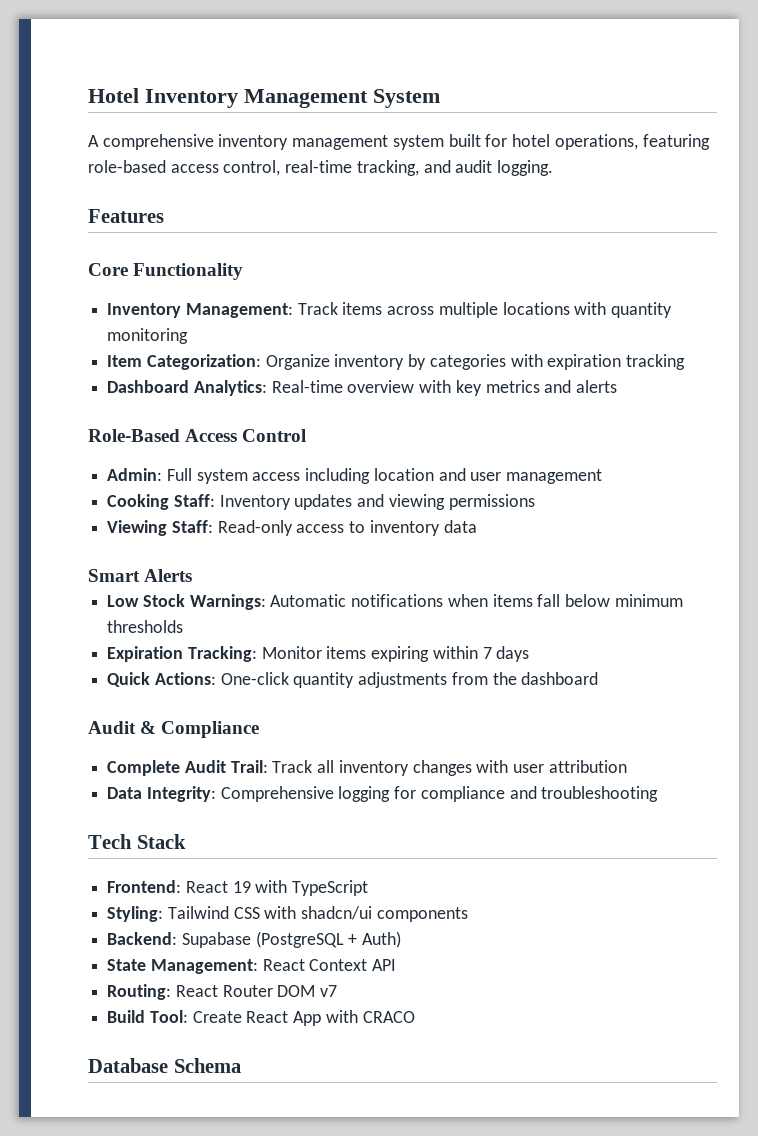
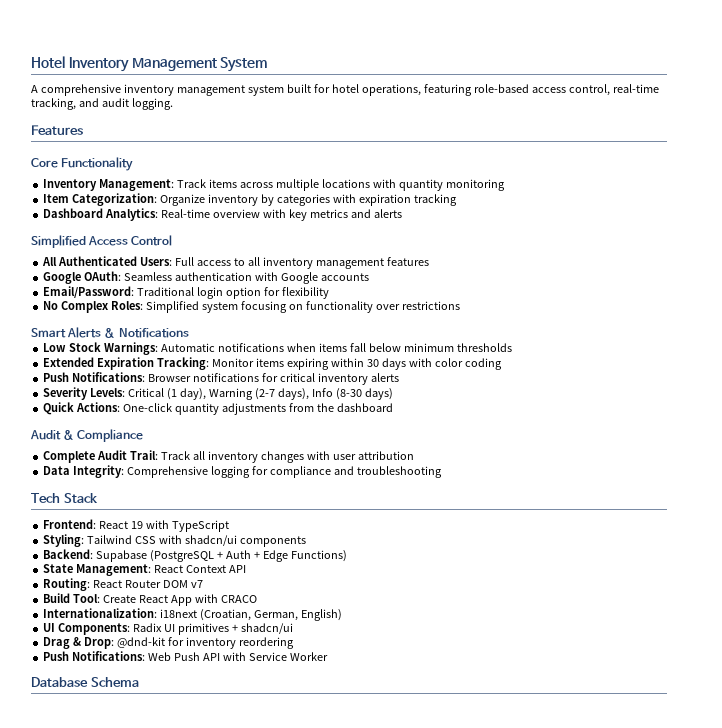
[88,429,180,442] Role-Based -> [31,235,86,248] Simplified
[107,468,603,484] [107,494,535,510] [107,520,477,536] Admin: Full system access including location and user management // Cooking Staff: Inventory updates and viewing permissions // Viewing Staff: Read-only access to inventory data -> [42,256,429,269] [43,271,369,284] [43,286,329,299] [43,301,460,313] All Authenticated Users: Full access to all inventory management features // Google OAuth: Seamless authentication with Google accounts // Email/Password: Traditional login option for flexibility // No Complex Roles: Simplified system focusing on functionality over restrictions
(193, 575) none -> [104,328,189,338] & Notifications
(184, 626) none -> [43,357,95,367] Extended
[482,647,492,659] 7 -> [366,359,379,367] 30
(530, 654) none -> [408,358,502,370] [43,372,399,385] [43,387,393,400] with color coding // Push Notifications: Browser notifications for critical inventory alerts // Severity Levels: Critical (1 day), Warning (2-7 days), Info (8-30 days)
[362,931,402,948] Auth) -> [225,550,347,562] Auth + Edge Functions)
(415, 1017) none -> [43,608,342,621] [43,623,293,635] [43,637,294,649] [43,651,328,661] // Internationalization: i18next (Croatian, German, English) // UI Components: Radix UI primitives + shadcn/ui // Drag & Drop: @dnd-kit for inventory reordering // Push Notifications: Web Push API with Service Worker

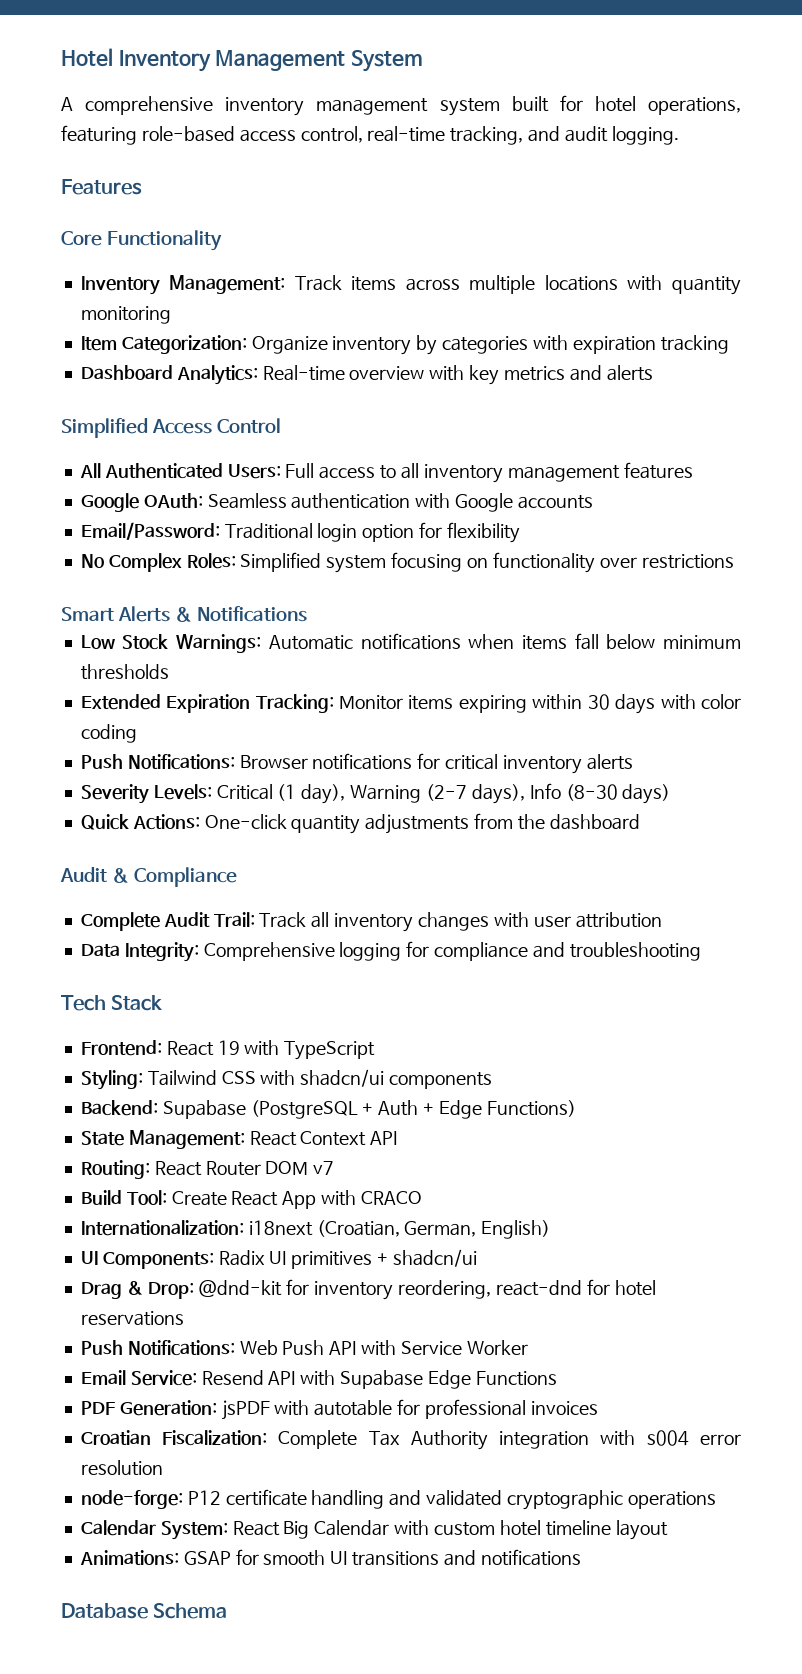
[238,637,294,649] reordering -> [397,1279,656,1299] [80,1311,184,1326] reordering, react-dnd for hotel reservations
(328, 656) none -> [80,1370,557,1389] [80,1399,598,1420] [80,1430,741,1450] [80,1460,163,1476] [80,1489,716,1510] [80,1520,668,1540] [79,1549,581,1566] // Email Service: Resend API with Supabase Edge Functions // PDF Generation: jsPDF with autotable for professional invoices // Croatian Fiscalization: Complete Tax Authority integration with s004 error resolution // node-forge: P12 certificate handling and validated cryptographic operations // Calendar System: React Big Calendar with custom hotel timeline layout // Animations: GSAP for smooth UI transitions and notifications

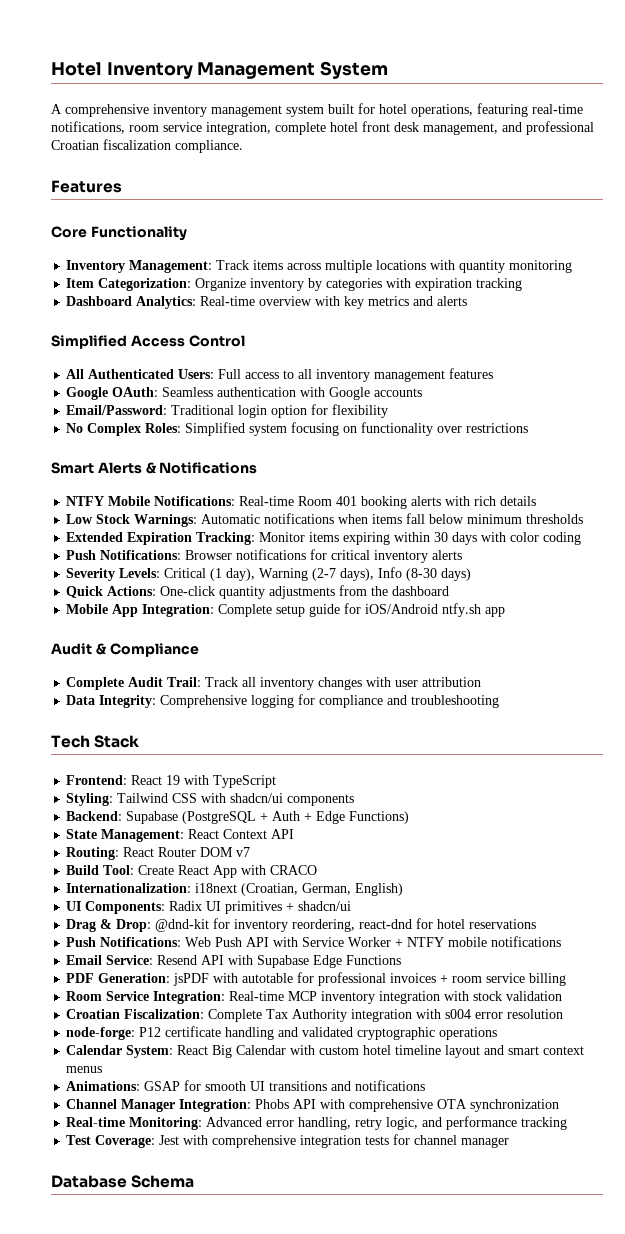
[141,126,679,145] role-based access control, real-time tracking, and audit logging. -> [532,104,583,114] [51,121,594,135] [51,139,243,153] real-time notifications, room service integration, complete hotel front desk management, and professional Croatian fiscalization compliance.
(308, 614) none -> [66,496,537,509] // NTFY Mobile Notifications: Real-time Room 401 booking alerts with rich details
(640, 822) none -> [66,603,506,617] // Mobile App Integration: Complete setup guide for iOS/Android ntfy.sh app
(528, 1347) none -> [395,936,562,947] + NTFY mobile notifications
(598, 1408) none -> [440,973,567,986] [66,991,563,1004] + room service billing // Room Service Integration: Real-time MCP inventory integration with stock validation
(668, 1530) none -> [484,1045,585,1055] [66,1066,103,1073] and smart context menus
(581, 1557) none -> [66,1099,560,1112] [66,1116,568,1130] [66,1134,510,1148] // Channel Manager Integration: Phobs API with comprehensive OTA synchronization // Real-time Monitoring: Advanced error handling, retry logic, and performance tracking // Test Coverage: Jest with comprehensive integration tests for channel manager

